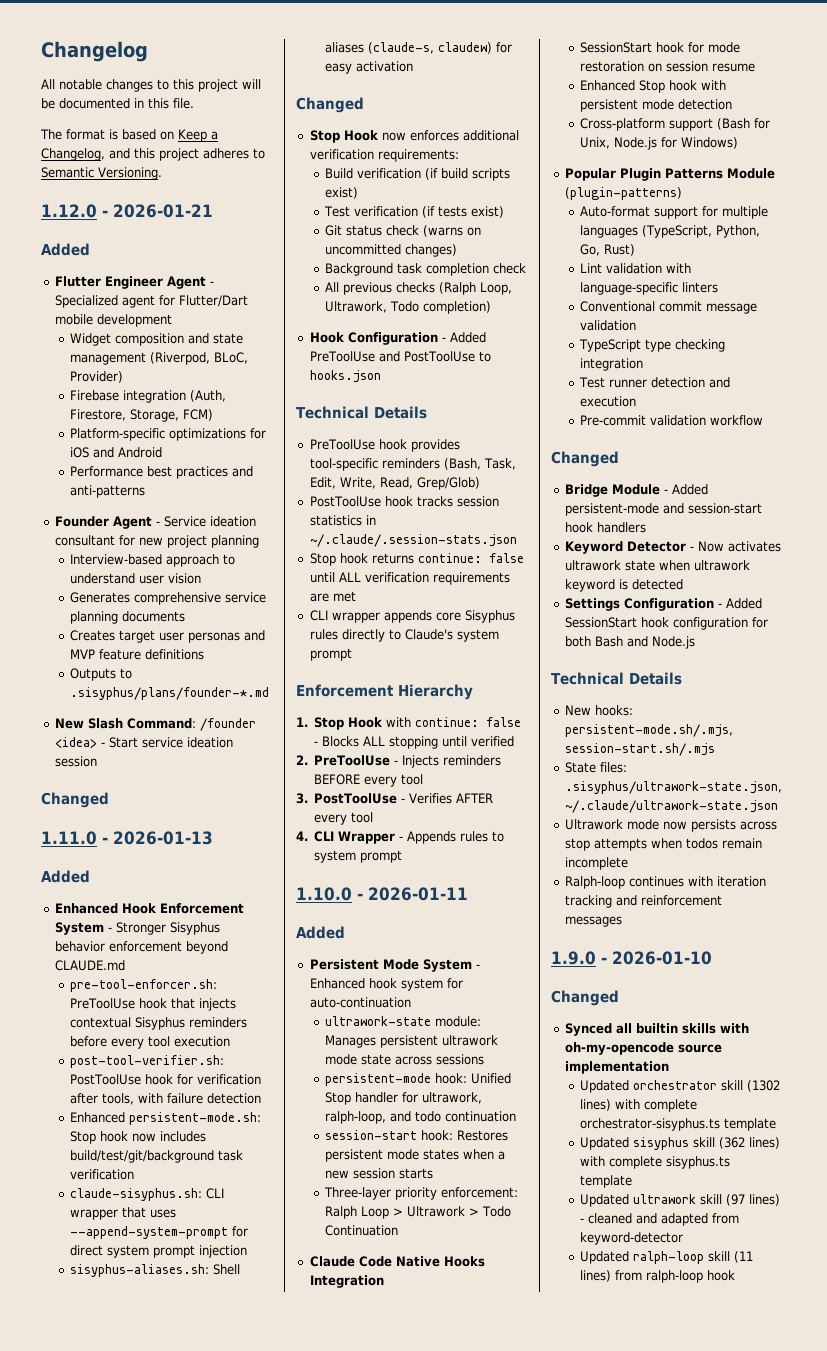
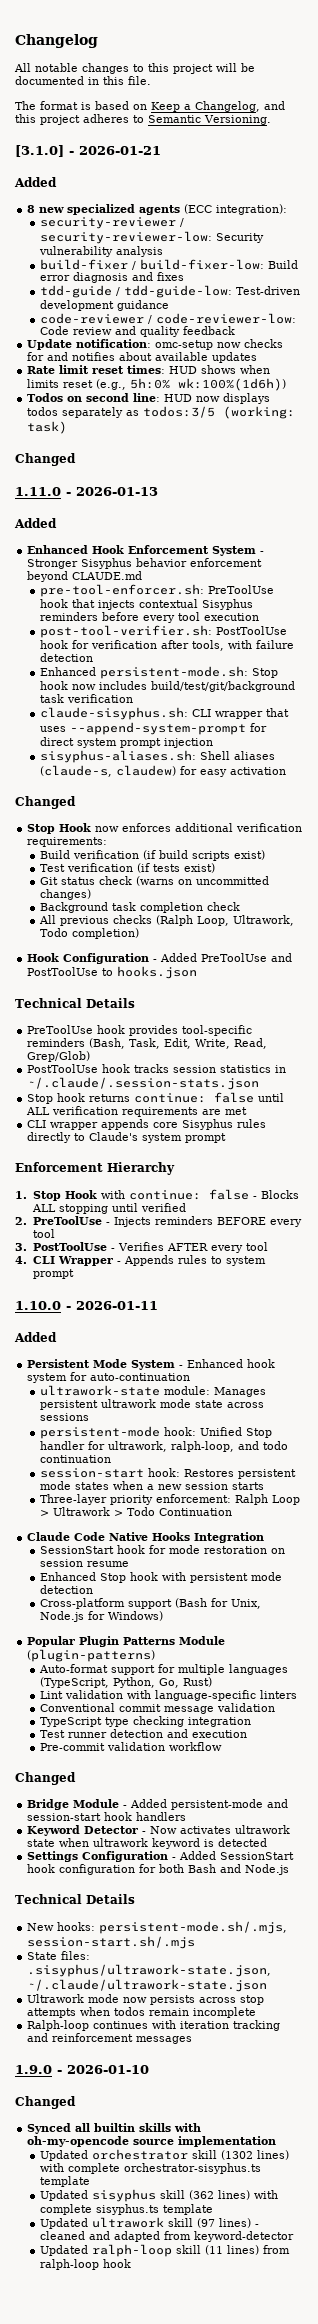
[41,204,97,218] 1.12.0 -> [15,145,64,157] [3.1.0]
[54,276,214,289] [54,295,248,308] [54,314,172,327] [70,333,244,346] [70,352,249,365] [70,371,124,383] [70,390,227,403] [70,409,214,422] [70,428,267,441] [70,447,163,458] [70,466,254,479] [70,485,146,498] [54,516,256,529] [54,535,259,548] [70,554,236,567] [70,573,202,584] [70,592,267,605] [70,611,186,624] [70,630,266,643] [70,649,205,660] [70,668,133,681] [70,687,270,700] [54,718,256,731] [54,737,233,748] [54,756,97,767] Flutter Engineer Agent - Specialized agent for Flutter/Dart mobile development // Widget composition and state management (Riverpod, BLoC, Provider) // Firebase integration (Auth, Firestore, Storage, FCM) // Platform-specific optimizations for iOS and Android // Performance best practices and anti-patterns // Founder Agent - Service ideation consultant for new project planning // Interview-based approach to understand user vision // Generates comprehensive service planning documents // Creates target user personas and MVP feature definitions // Outputs to .sisyphus/plans/founder-*.md // New Slash Command: /founder <idea> - Start service ideation session -> [27,204,288,215] [40,217,185,229] [40,231,265,244] [39,246,164,257] [40,259,299,270] [40,272,185,283] [40,285,301,298] [40,300,170,311] [40,313,297,324] [40,326,236,337] [27,339,284,350] [27,352,258,363] [27,365,271,374] [27,378,287,391] [27,393,271,404] [27,406,296,419] [27,421,68,434] 8 new specialized agents (ECC integration): // security-reviewer / security-reviewer-low: Security vulnerability analysis // build-fixer / build-fixer-low: Build error diagnosis and fixes // tdd-guide / tdd-guide-low: Test-driven development guidance // code-reviewer / code-reviewer-low: Code review and quality feedback // Update notification: omc-setup now checks for and notifies about available updates // Rate limit reset times: HUD shows when limits reset (e.g., 5h:0% wk:100%(1d6h)) // Todos on second line: HUD now displays todos separately as todos:3/5 (working: task)

